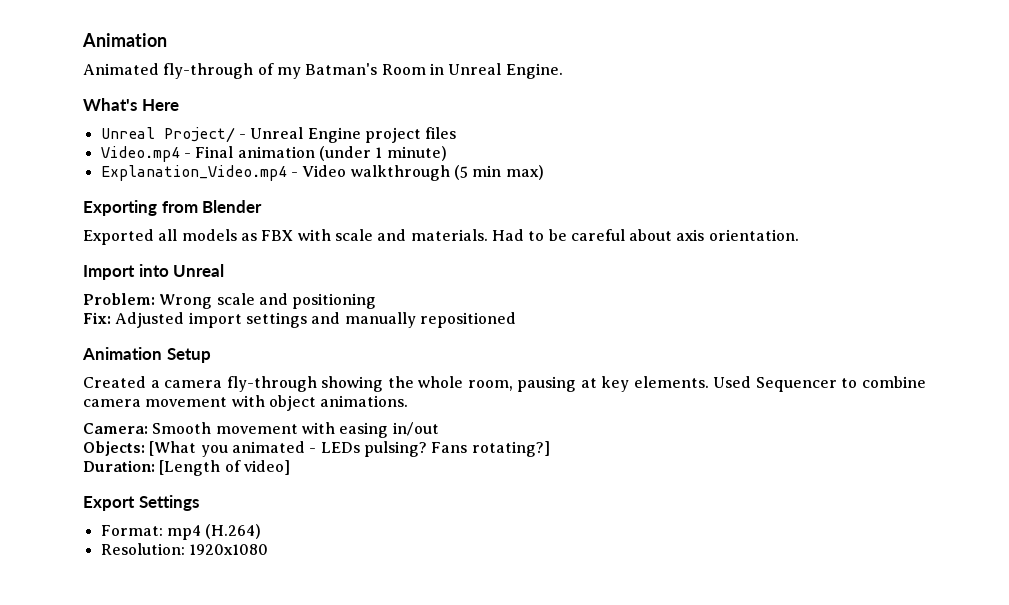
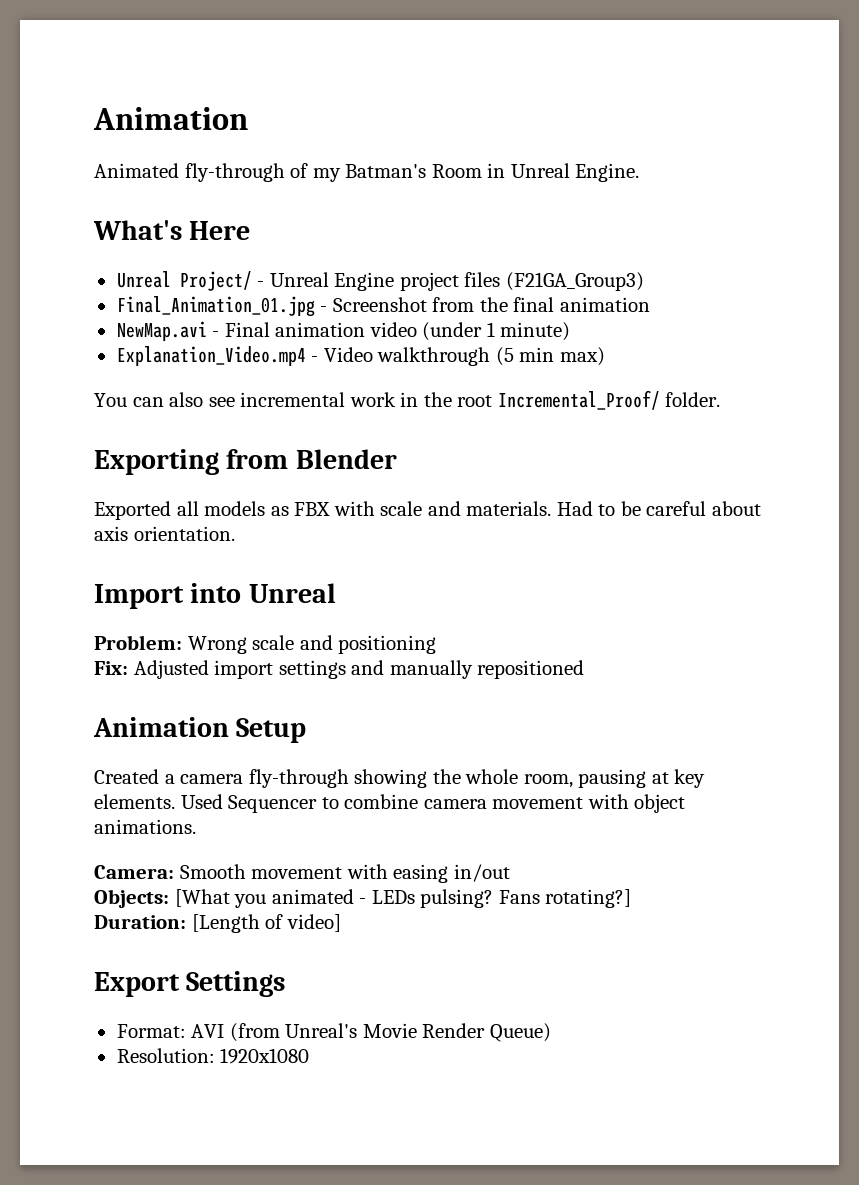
[100,146,180,162] // Video.mp4 -> [505,272,644,291] [116,296,650,317] [116,321,207,341] (F21GA_Group3) // Final_Animation_01.jpg - Screenshot from the final animation // NewMap.avi
(315, 152) none -> [369,322,417,337] video
(544, 172) none -> [94,390,721,410] // You can also see incremental work in the root Incremental_Proof/ folder.
[166,524,262,540] mp4 (H.264) -> [191,1023,551,1042] AVI (from Unreal's Movie Render Queue)

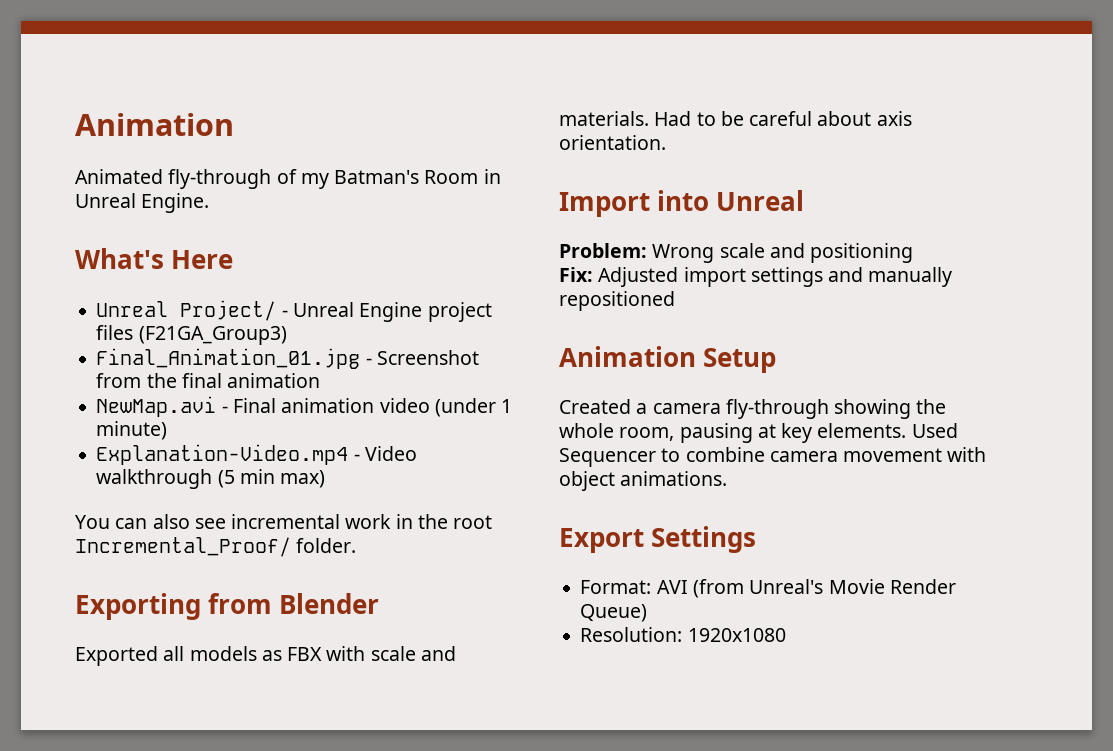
[116,346,306,366] Explanation_Video.mp4 -> [96,444,349,465] Explanation-Video.mp4
[94,864,510,883] [94,889,632,908] [94,914,341,933] // Camera: Smooth movement with easing in/out // Objects: [What you animated - LEDs pulsing? Fans rotating?] // Duration: [Length of video] -> (728, 478) none

